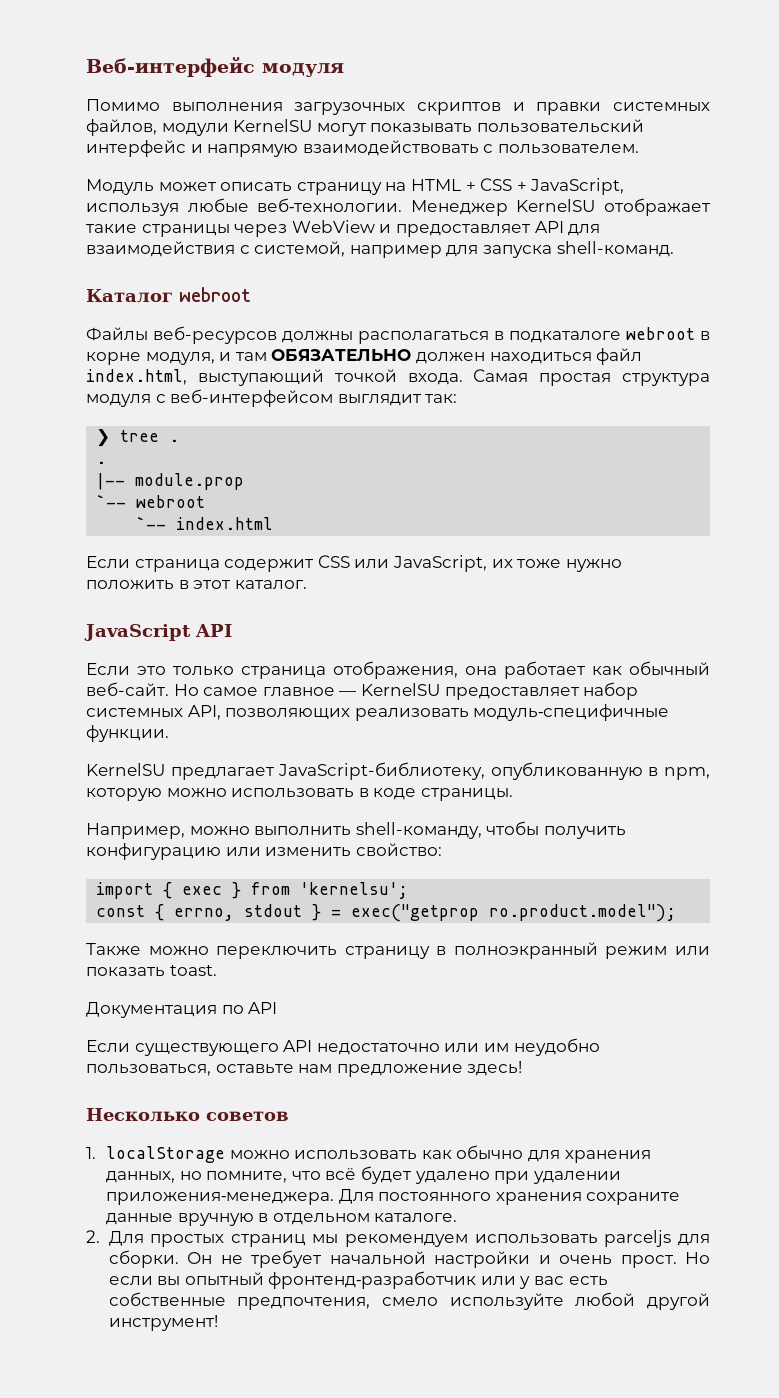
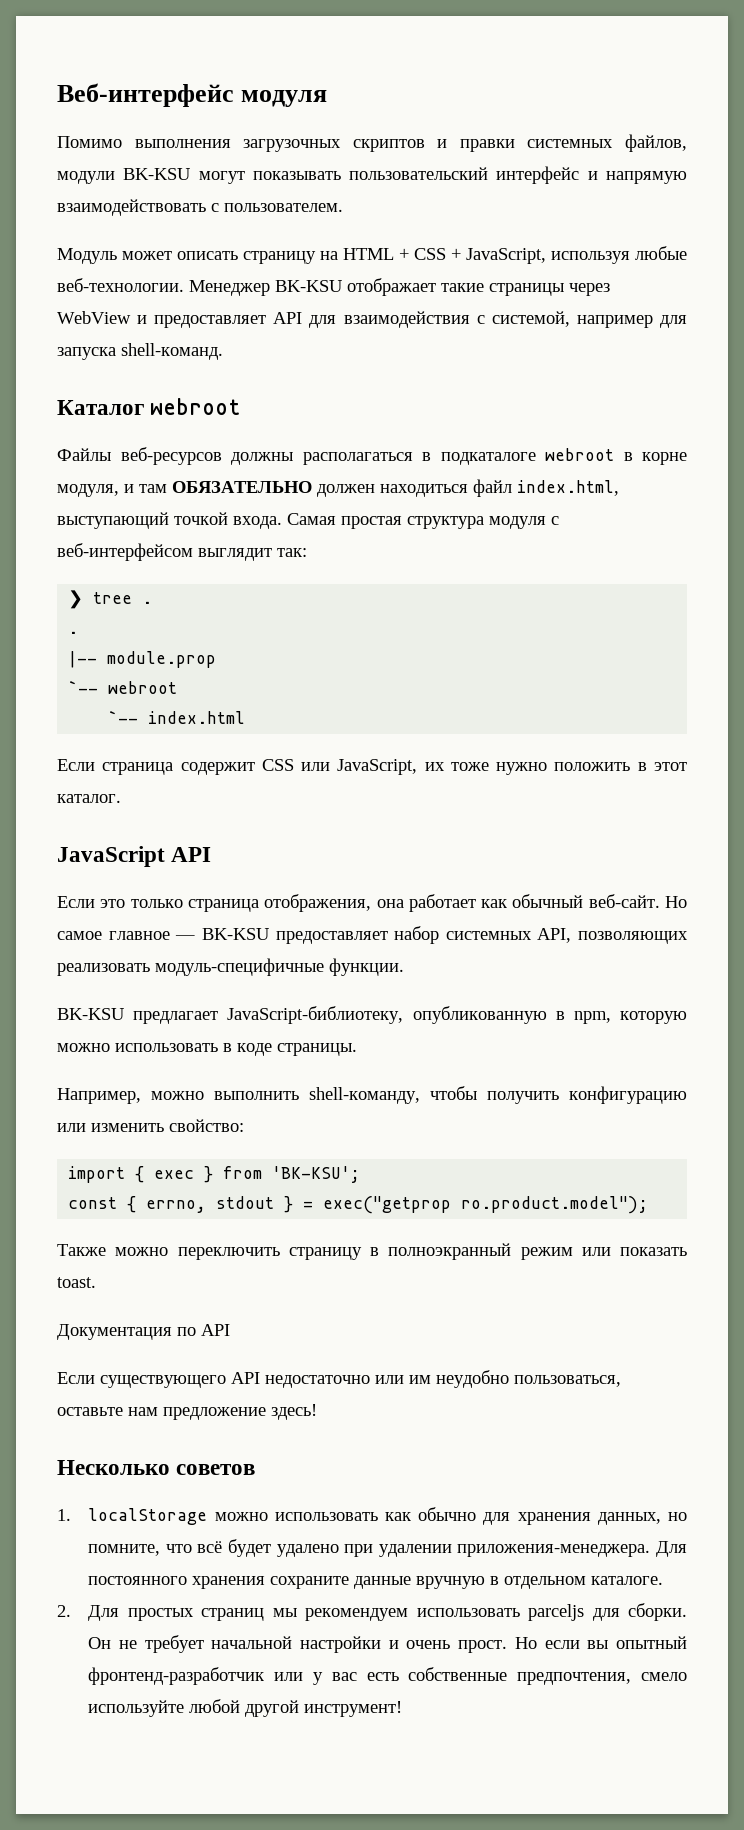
[233,119,313,132] KernelSU -> [123,168,191,180] BK-KSU
[516,199,596,212] KernelSU -> [275,280,342,292] BK-KSU
[360,683,440,696] KernelSU -> [201,928,269,940] BK-KSU
[86,763,165,776] KernelSU -> [57,1008,124,1020] BK-KSU
[300,882,409,899] 'kernelsu'; -> [272,1166,361,1183] 'BK-KSU';

